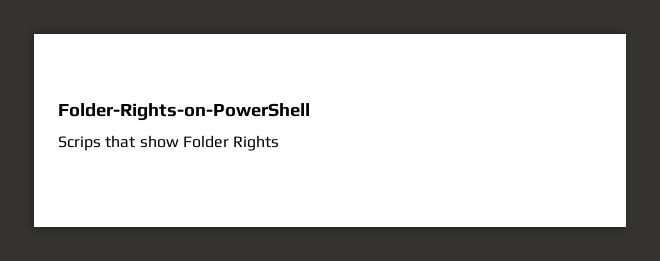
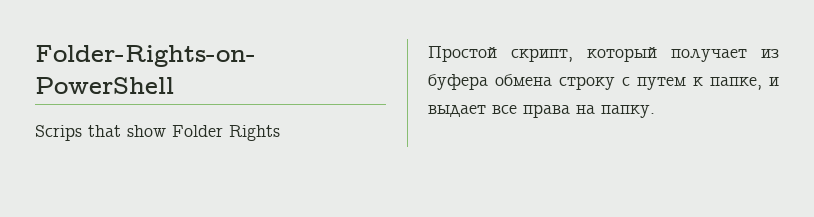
(280, 143) none -> [428,46,779,62] [428,74,779,90] [428,104,655,118] // Простой скрипт, который получает из буфера обмена строку с путем к папке, и выдает все права на папку.

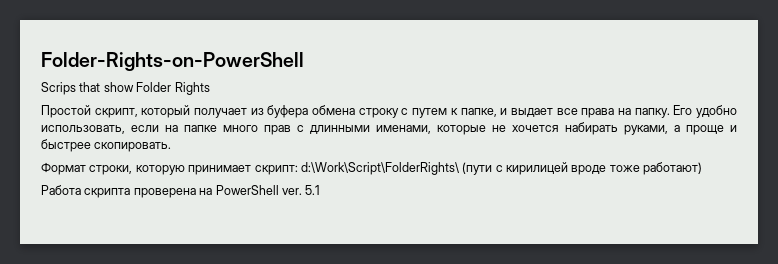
(655, 111) none -> [673,105,738,118] [41,122,737,135] [41,139,172,152] [41,162,703,175] [41,185,321,198] Его удобно использовать, если на папке много прав с длинными именами, которые не хочется набирать руками, а проще и быстрее скопировать. // Формат строки, которую принимает скрипт: d:\Work\Script\FolderRights\ (пути с кирилицей вроде тоже работают) // Работа скрипта проверена на PowerShell ver. 5.1

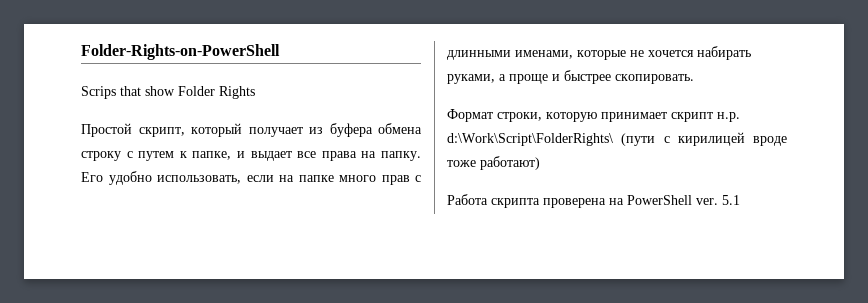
[254,165,298,175] скрипт: -> [671,112,740,122] скрипт н.р.

